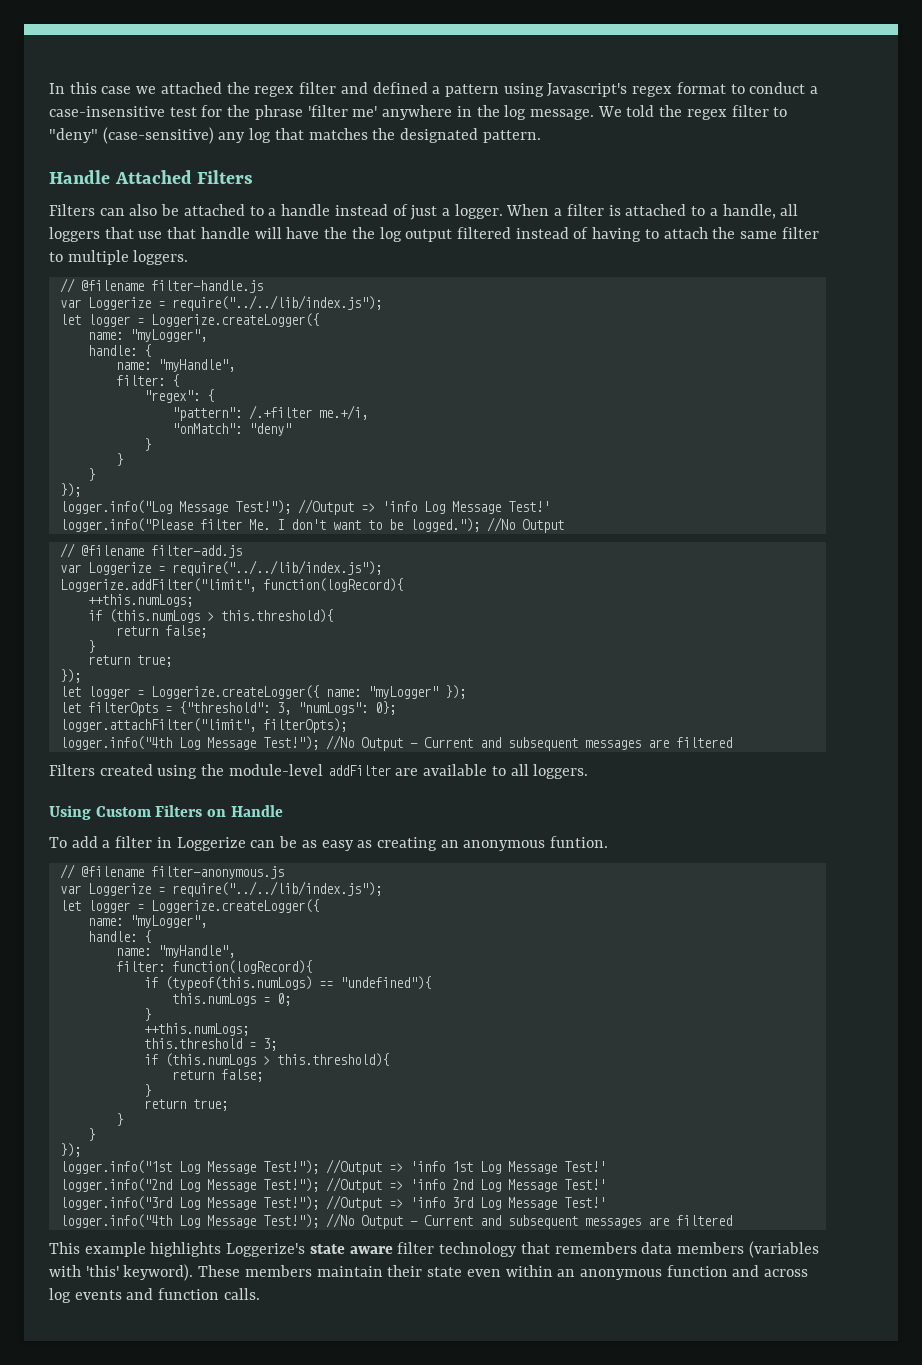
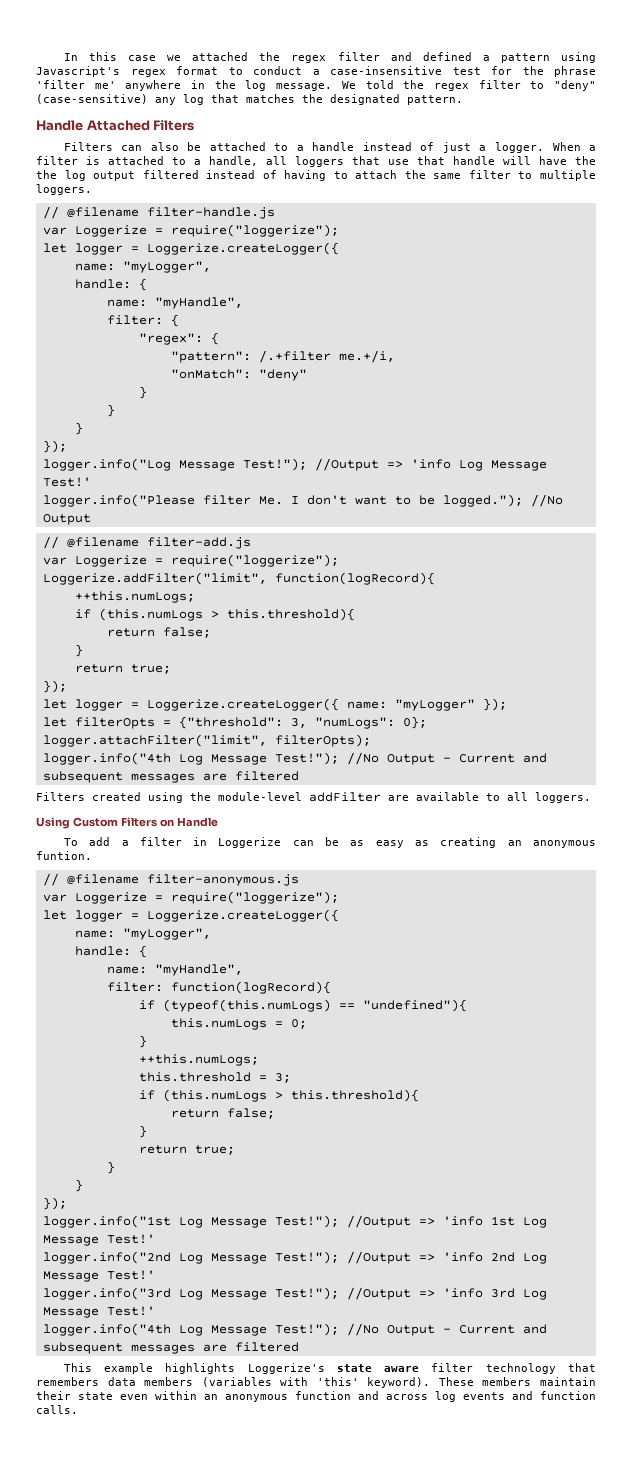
[171,295,382,311] require("../../lib/index.js"); -> [170,224,339,237] require("loggerize");
[171,560,382,576] require("../../lib/index.js"); -> [170,554,339,567] require("loggerize");
[171,881,382,897] require("../../lib/index.js"); -> [170,891,339,904] require("loggerize");

